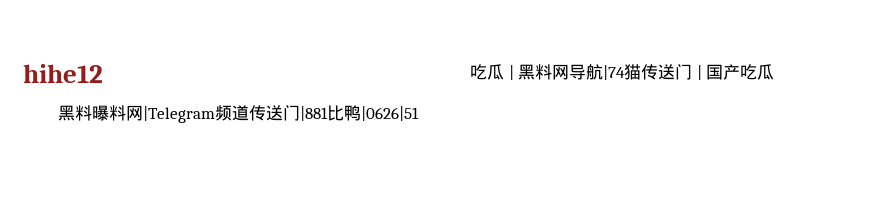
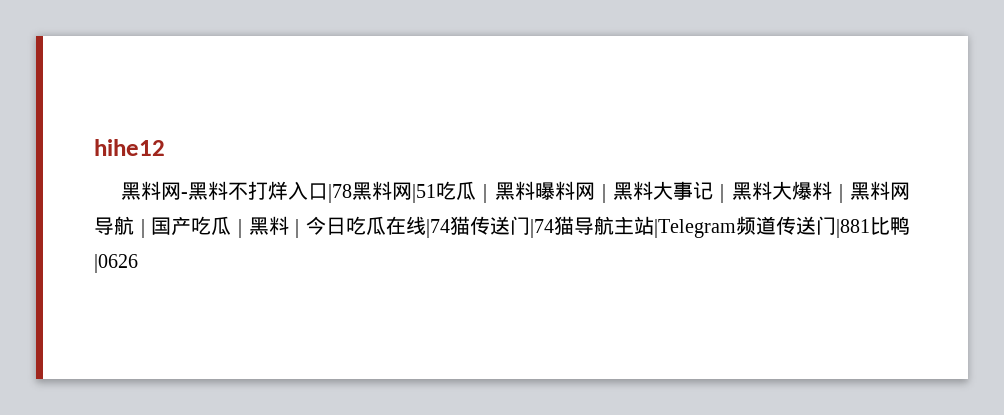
[92,105,144,121] 曝料网 -> [161,181,910,203] [94,216,654,238] 网-黑料不打烊入口|78黑料网|51吃瓜 | 黑料曝料网 | 黑料大事记 | 黑料大爆料 | 黑料网导航 | 国产吃瓜 | 黑料 | 今日吃瓜在线|74猫传送门|74猫导航主站
[361,106,420,121] [470,64,775,80] |0626|51吃瓜 | 黑料网导航|74猫传送门 | 国产吃瓜 -> [94,254,138,273] |0626

